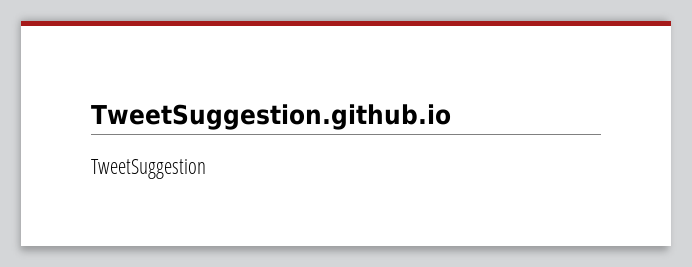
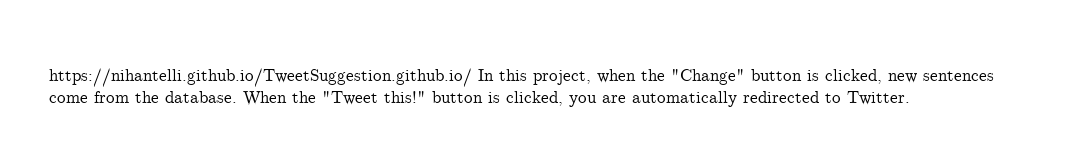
[91,104,451,130] [91,159,206,179] TweetSuggestion.github.io // TweetSuggestion -> [49,68,994,87] [49,91,910,107] https://nihantelli.github.io/TweetSuggestion.github.io/ In this project, when the "Change" button is clicked, new sentences come from the database. When the "Tweet this!" button is clicked, you are automatically redirected to Twitter.

